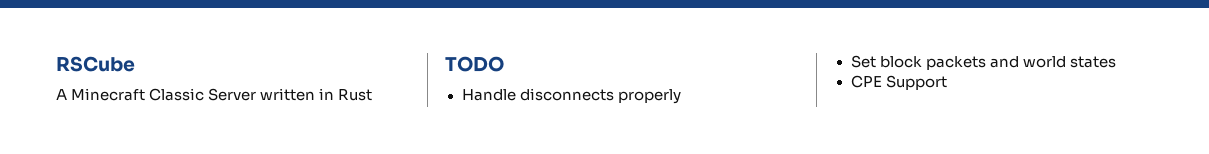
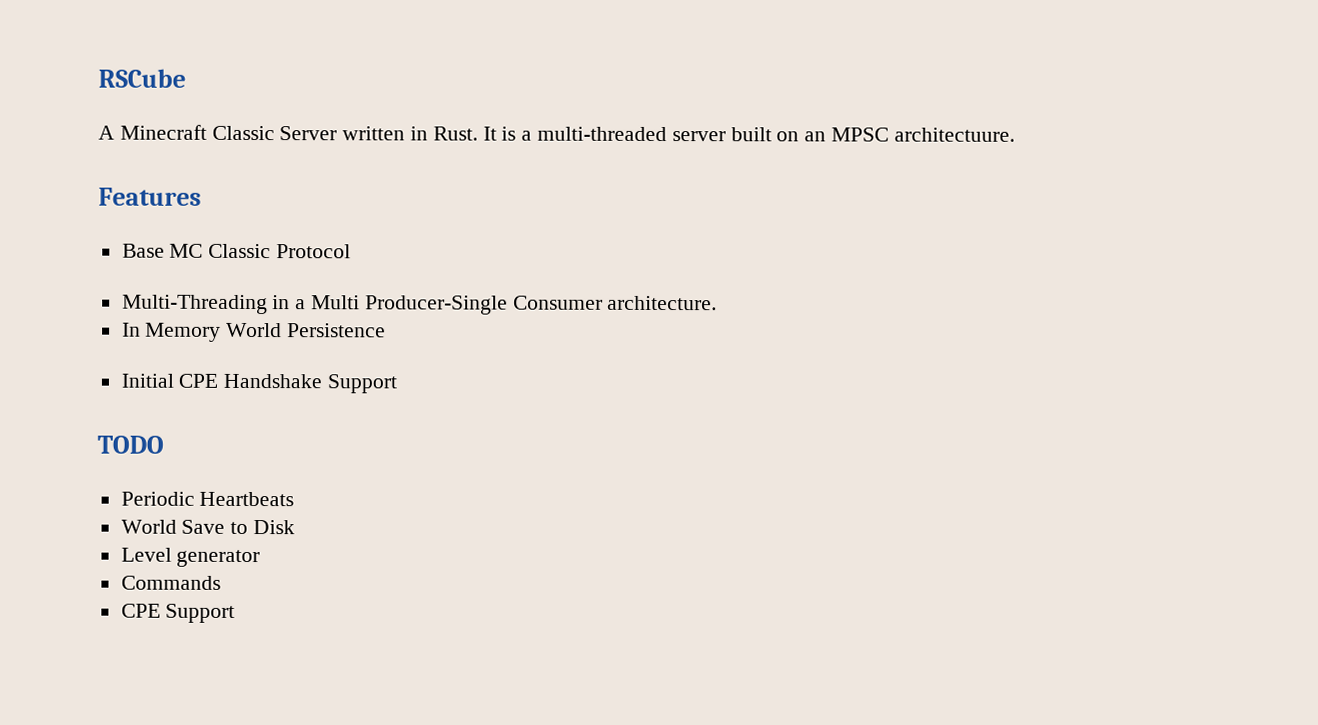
[338,89,373,101] [445,56,504,72] [461,88,681,104] [850,55,1116,70] Rust // TODO // Handle disconnects properly // Set block packets and world states -> [432,126,1015,142] [98,187,202,206] [121,243,352,259] [121,294,718,315] [121,322,387,342] [120,373,398,394] [97,435,164,454] [120,491,295,507] [120,519,296,535] [120,547,261,568] [120,575,221,590] Rust. It is a multi-threaded server built on an MPSC architectuure. // Features // Base MC Classic Protocol // Multi-Threading in a Multi Producer-Single Consumer architecture. // In Memory World Persistence // Initial CPE Handshake Support // TODO // Periodic Heartbeats // World Save to Disk // Level generator // Commands

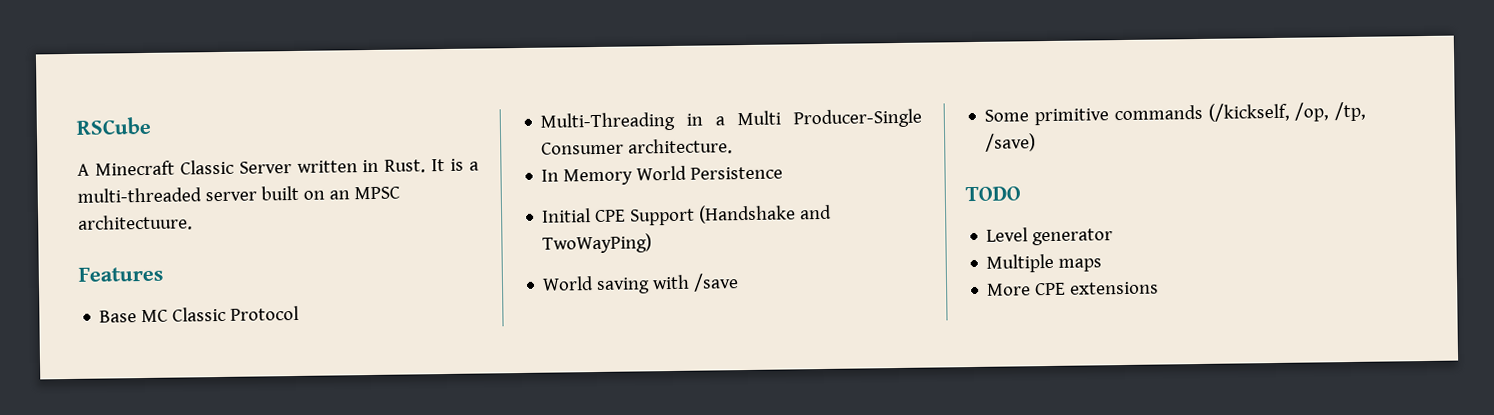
[223,373,398,394] [97,435,164,454] [120,491,295,507] [120,519,296,535] [120,547,261,568] [120,575,221,590] [120,603,236,623] Handshake Support // TODO // Periodic Heartbeats // World Save to Disk // Level generator // Commands // CPE Support -> [630,204,833,226] [542,233,653,254] [542,273,740,294] [984,101,1366,126] [985,133,1037,152] [965,186,1021,202] [986,227,1114,246] [986,253,1103,273] [987,281,1160,296] Support (Handshake and TwoWayPing) // World saving with /save // Some primitive commands (/kickself, /op, /tp, /save) // TODO // Level generator // Multiple maps // More CPE extensions

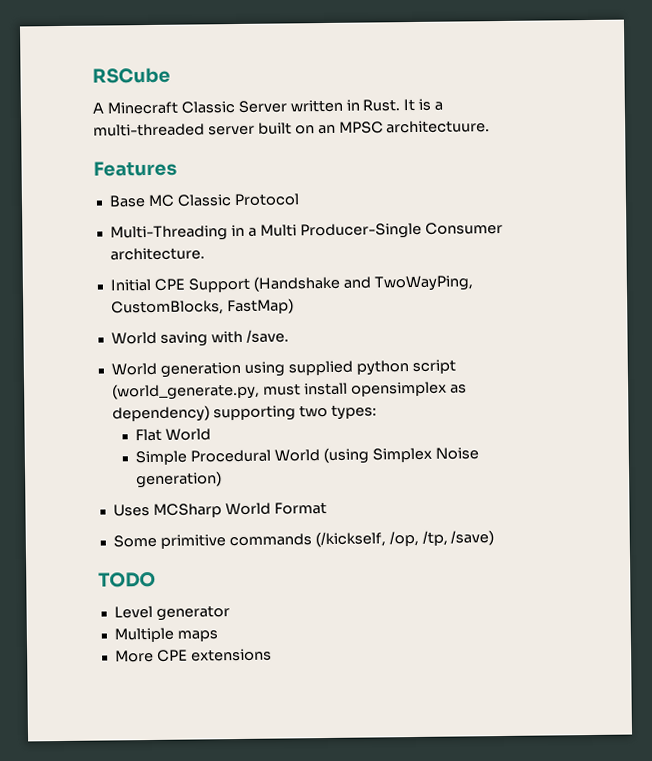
[541,165,784,186] // In Memory World Persistence -> (205, 254) none
[542,233,653,254] TwoWayPing) -> [373,275,473,292] [110,298,294,316] TwoWayPing, CustomBlocks, FastMap)
[693,273,740,292] /save -> [245,329,289,343] [110,359,456,378] [111,381,467,401] [111,404,377,423] [135,428,212,442] [135,447,479,466] [136,471,223,489] [112,502,327,518] /save. // World generation using supplied python script (world_generate.py, must install opensimplex as dependency) supporting two types: // Flat World // Simple Procedural World (using Simplex Noise generation) // Uses MCSharp World Format

